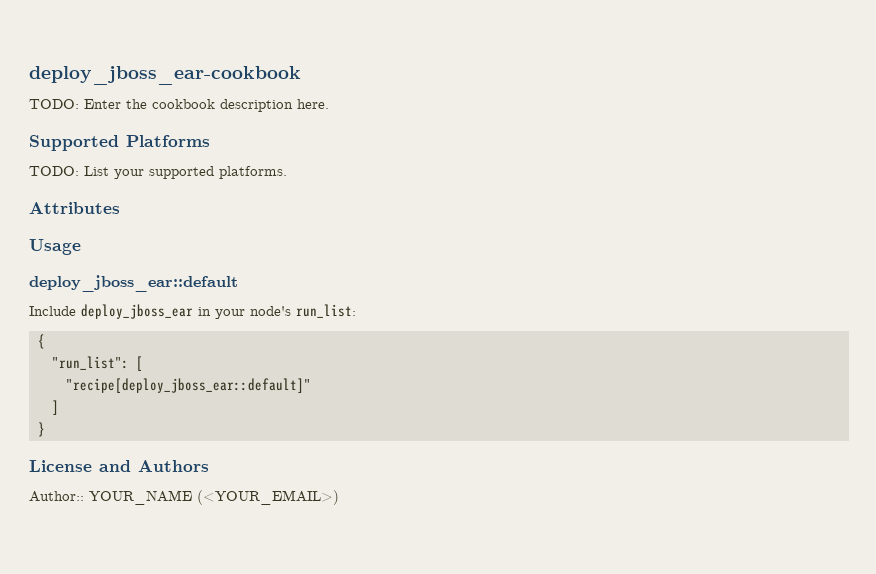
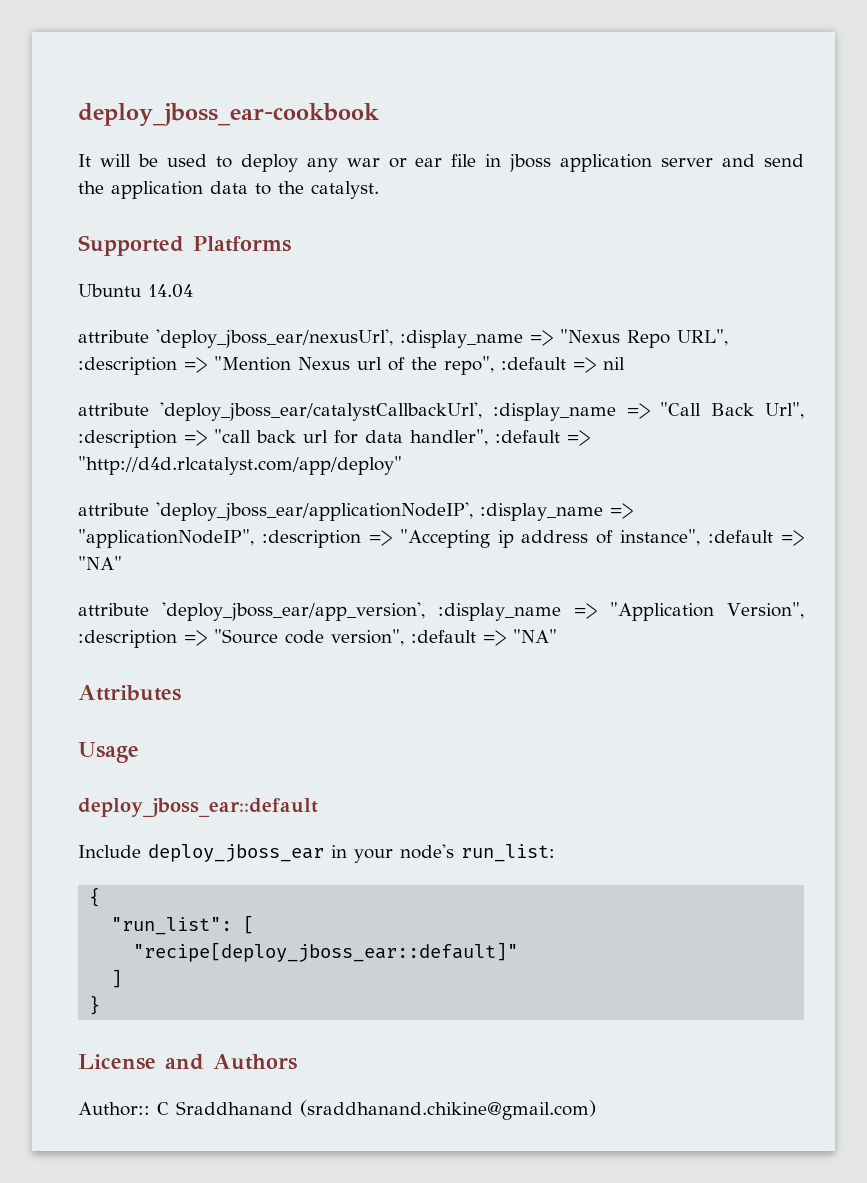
[29,99,329,112] [29,135,210,151] [29,166,287,179] TODO: Enter the cookbook description here. // Supported Platforms // TODO: List your supported platforms. -> [78,154,804,172] [78,181,379,199] [78,235,291,256] [78,284,193,298] [78,329,728,348] [78,356,625,375] [78,402,805,421] [78,429,590,448] [78,456,402,475] [78,502,633,521] [78,529,805,548] [78,556,122,570] [78,602,805,621] [78,629,557,648] It will be used to deploy any war or ear file in jboss application server and send the application data to the catalyst. // Supported Platforms // Ubuntu 14.04 // attribute 'deploy_jboss_ear/nexusUrl', :display_name => "Nexus Repo URL", :description => "Mention Nexus url of the repo", :default => nil // attribute 'deploy_jboss_ear/catalystCallbackUrl', :display_name => "Call Back Url", :description => "call back url for data handler", :default => "http://d4d.rlcatalyst.com/app/deploy" // attribute 'deploy_jboss_ear/applicationNodeIP', :display_name => "applicationNodeIP", :description => "Accepting ip address of instance", :default => "NA" // attribute 'deploy_jboss_ear/app_version', :display_name => "Application Version", :description => "Source code version", :default => "NA"
[89,490,339,505] YOUR_NAME (<YOUR_EMAIL>) -> [157,1100,596,1120] C Sraddhanand (sraddhanand.chikine@gmail.com)

